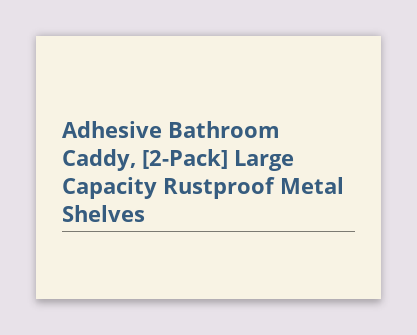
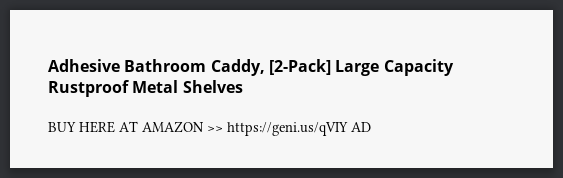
(145, 213) none -> [48,121,371,136] // BUY HERE AT AMAZON >> https://geni.us/qVIY AD

